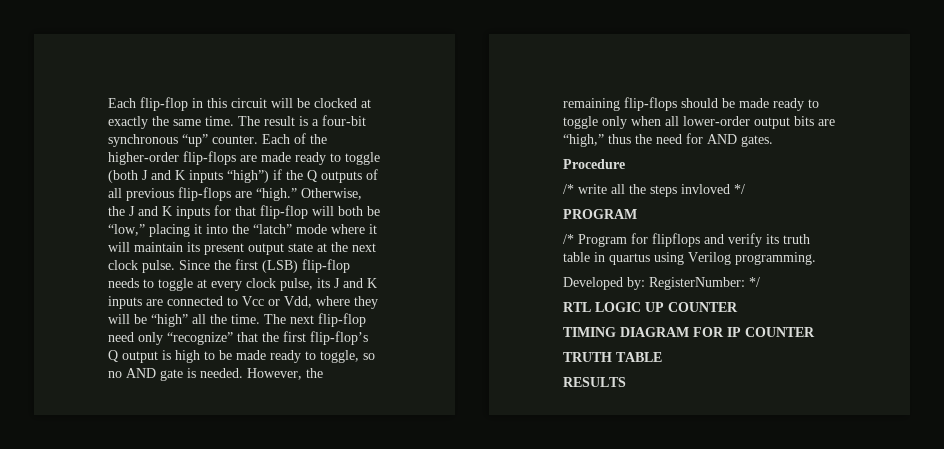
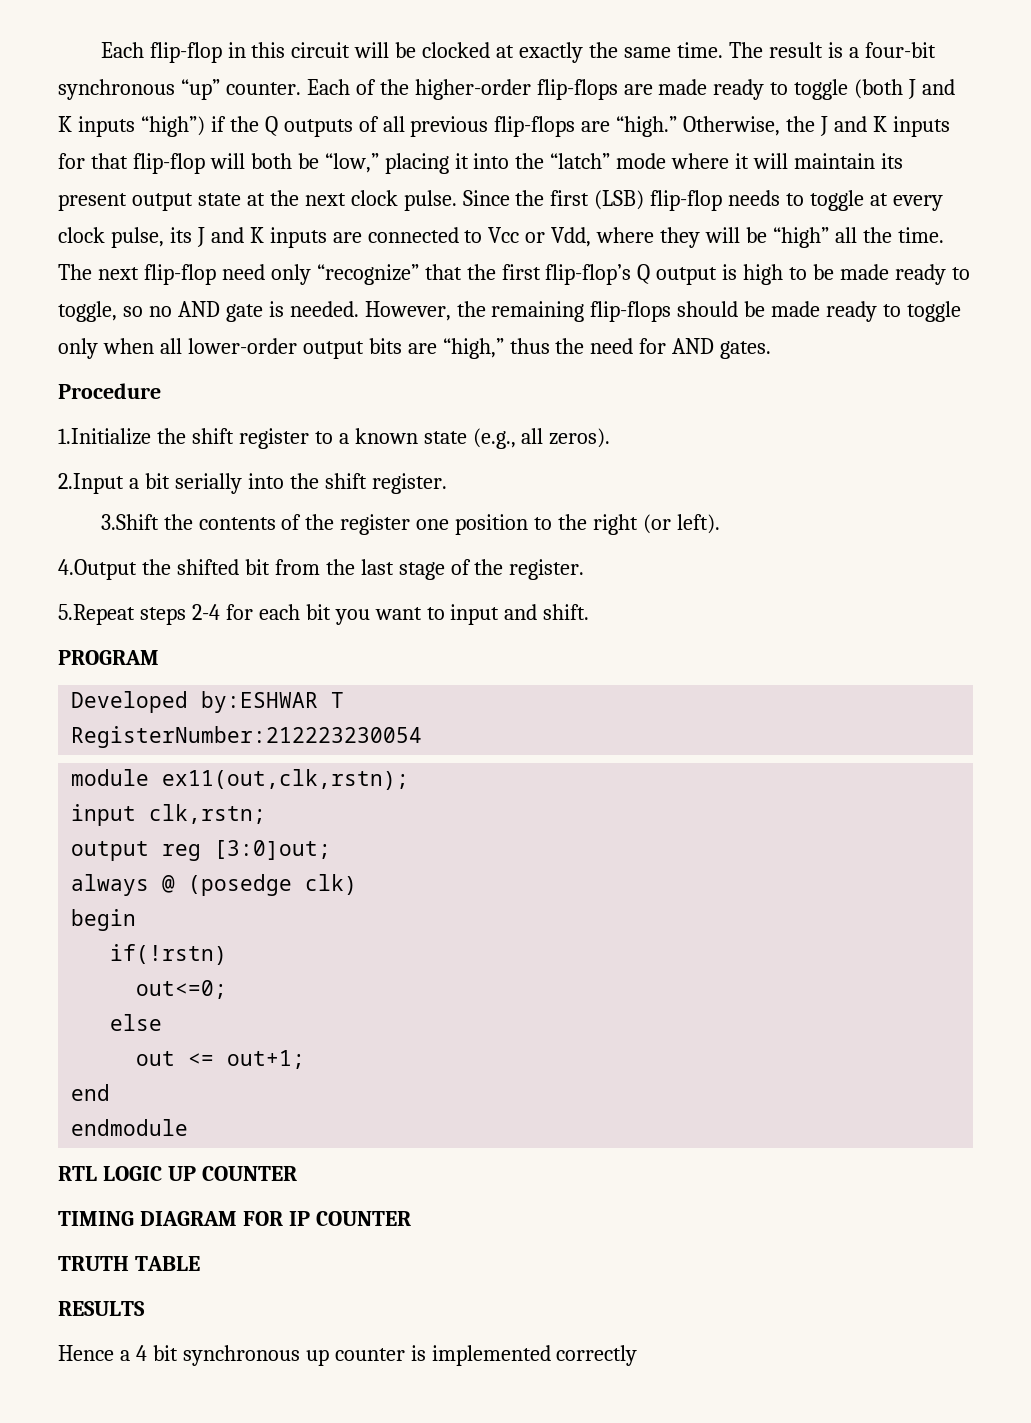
[563,184,745,197] [563,209,637,219] [563,233,810,247] [563,252,816,265] [563,277,760,290] /* write all the steps invloved */ // PROGRAM // /* Program for flipflops and verify its truth table in quartus using Verilog programming. // Developed by: RegisterNumber: */ -> [58,428,611,449] [58,473,447,494] [100,514,720,535] [58,559,585,580] [58,604,590,625] [58,650,159,665] [71,691,345,713] [71,726,423,748] [71,769,410,790] [71,804,267,826] [71,840,332,861] [71,874,358,896] [71,909,137,931] [110,944,228,965] [136,980,228,999] [110,1014,163,1031] [136,1050,306,1069] [71,1084,111,1101] [71,1119,189,1136] 1.Initialize the shift register to a known state (e.g., all zeros). // 2.Input a bit serially into the shift register. // 3.Shift the contents of the register one position to the right (or left). // 4.Output the shifted bit from the last stage of the register. // 5.Repeat steps 2-4 for each bit you want to input and shift. // PROGRAM // Developed by:ESHWAR T // RegisterNumber:212223230054 // module ex11(out,clk,rstn); // input clk,rstn; // output reg [3:0]out; // always @ (posedge clk) // begin // if(!rstn) // out<=0; // else // out <= out+1; // end // endmodule
(626, 382) none -> [58,1345,638,1366] // Hence a 4 bit synchronous up counter is implemented correctly

